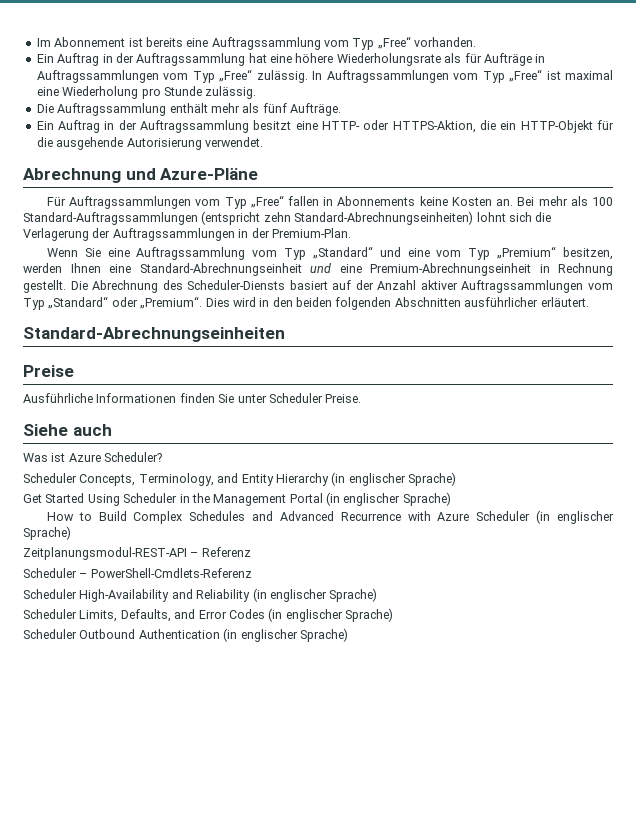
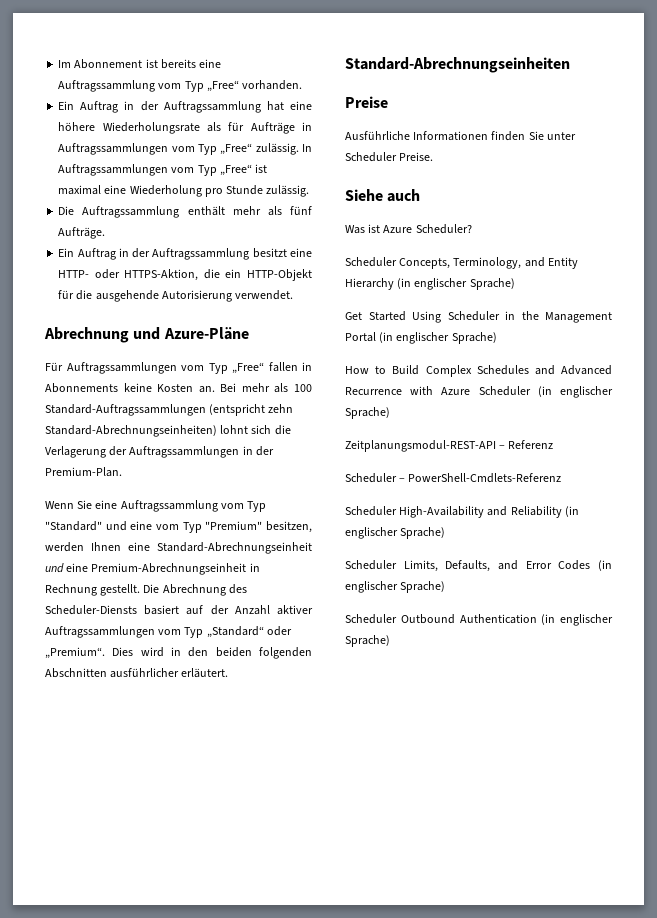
[312,246,373,259] „Standard“ -> [45,521,102,531] "Standard"
[497,246,557,259] „Premium“ -> [205,521,263,530] "Premium"

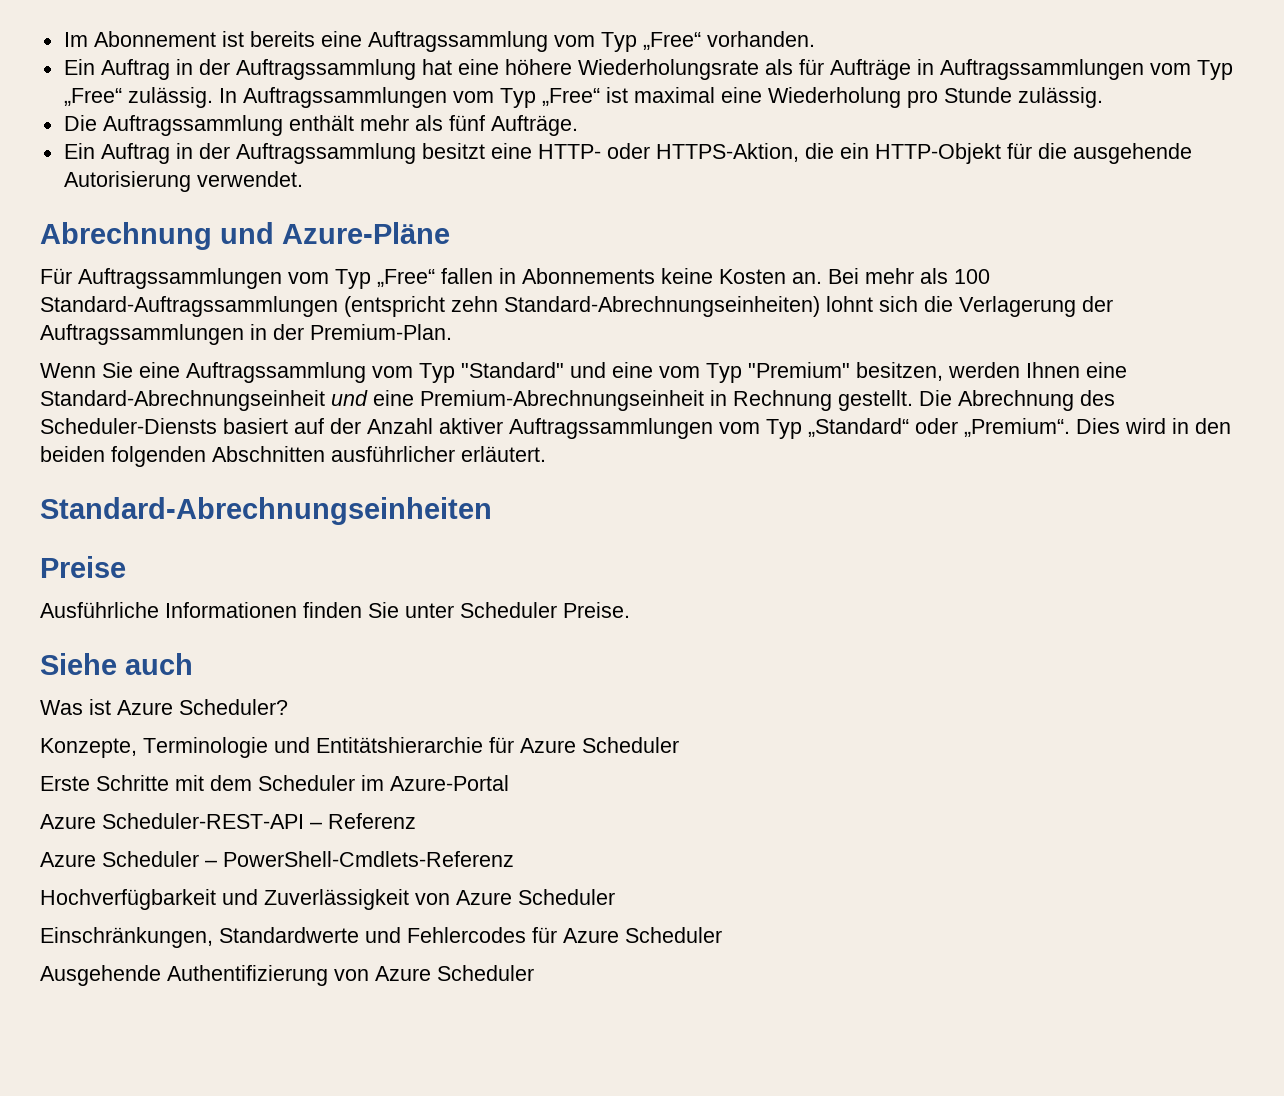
[345,257,578,269] [345,278,515,290] [345,311,612,323] [345,332,497,344] [345,365,612,377] [345,386,613,398] [345,407,390,419] [345,440,496,452] Scheduler Concepts, Terminology, and Entity Hierarchy (in englischer Sprache) // Get Started Using Scheduler in the Management Portal (in englischer Sprache) // How to Build Complex Schedules and Advanced Recurrence with Azure Scheduler (in englischer Sprache) // Zeitplanungsmodul-REST-API -> [40,737,679,758] [40,775,509,791] [40,813,304,829] Konzepte, Terminologie und Entitätshierarchie für Azure Scheduler // Erste Schritte mit dem Scheduler im Azure-Portal // Azure Scheduler-REST-API
(554, 444) none -> [40,852,96,867] Azure
[345,506,579,518] [345,527,446,539] [345,560,612,572] [345,581,446,593] [345,614,613,626] [345,635,390,647] Scheduler High-Availability and Reliability (in englischer Sprache) // Scheduler Limits, Defaults, and Error Codes (in englischer Sprache) // Scheduler Outbound Authentication (in englischer Sprache) -> [40,889,615,910] [40,927,722,948] [40,965,534,986] Hochverfügbarkeit und Zuverlässigkeit von Azure Scheduler // Einschränkungen, Standardwerte und Fehlercodes für Azure Scheduler // Ausgehende Authentifizierung von Azure Scheduler

